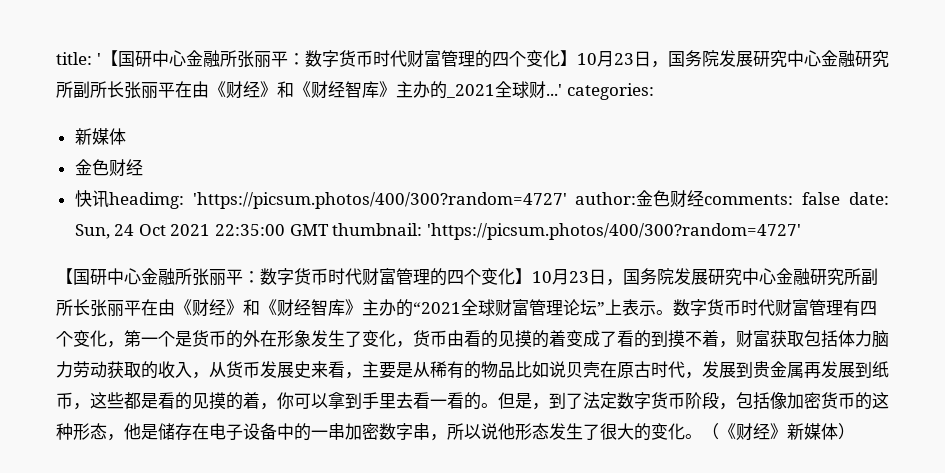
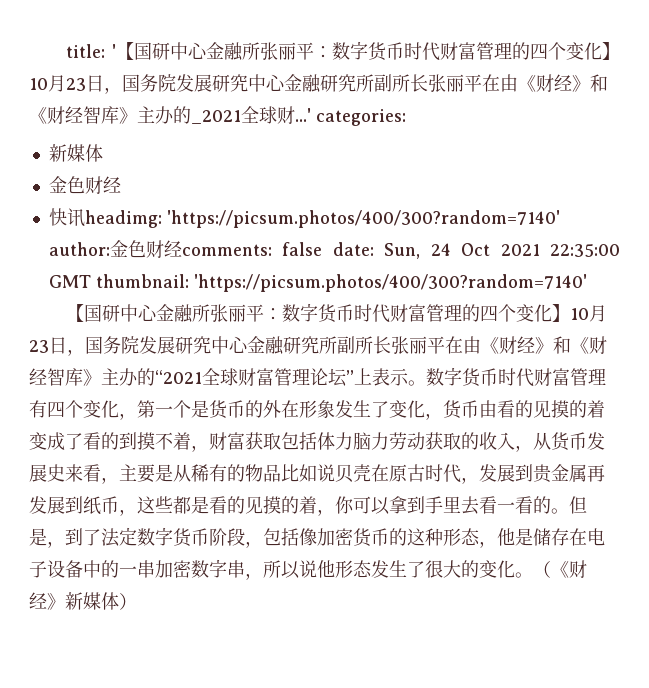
[192,192,567,209] 'https://picsum.photos/400/300?random=4727' -> [166,210,560,228] 'https://picsum.photos/400/300?random=7140'
[426,223,801,240] 'https://picsum.photos/400/300?random=4727' -> [193,274,587,292] 'https://picsum.photos/400/300?random=7140'

